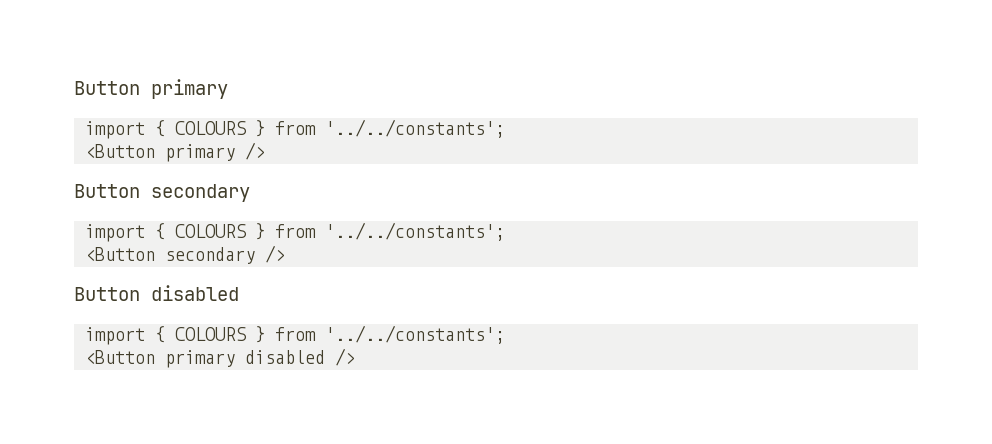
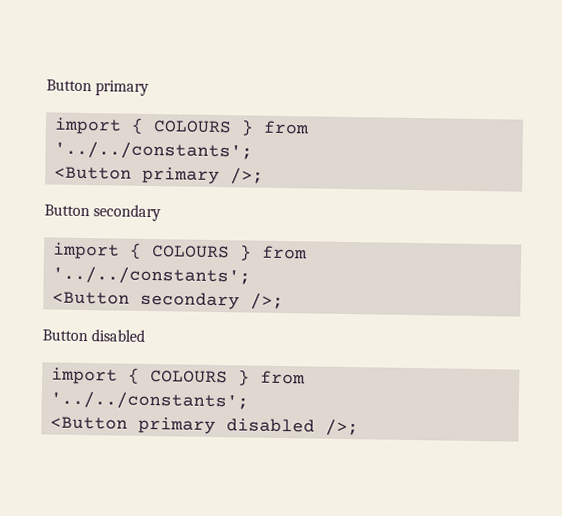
[245,142,266,160] /> -> [230,167,265,185] />;
[265,245,286,263] /> -> [250,292,285,311] />;
[335,348,356,366] /> -> [325,418,360,437] />;

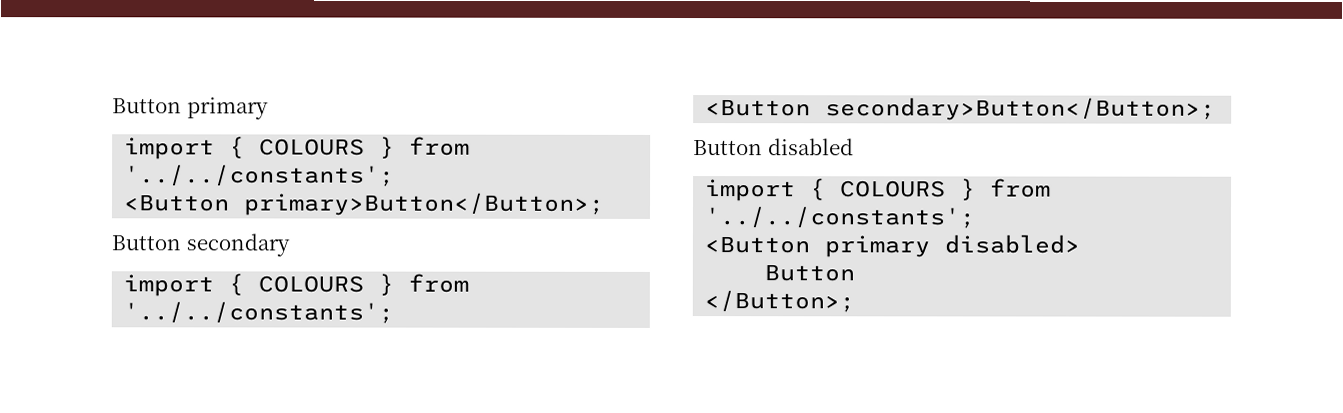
[142,166,265,185] primary />; -> [243,192,606,216] primary>Button</Button>;
[140,291,285,311] secondary />; -> [825,97,1217,121] secondary>Button</Button>;
[226,418,360,437] disabled />; -> [944,234,1081,254] [764,264,856,282] [704,290,856,313] disabled> // Button // </Button>;

